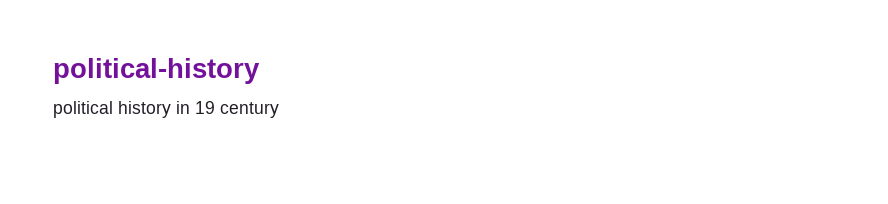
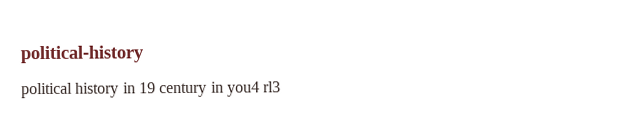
(279, 110) none -> [210,81,282,97] in you4 rl3

